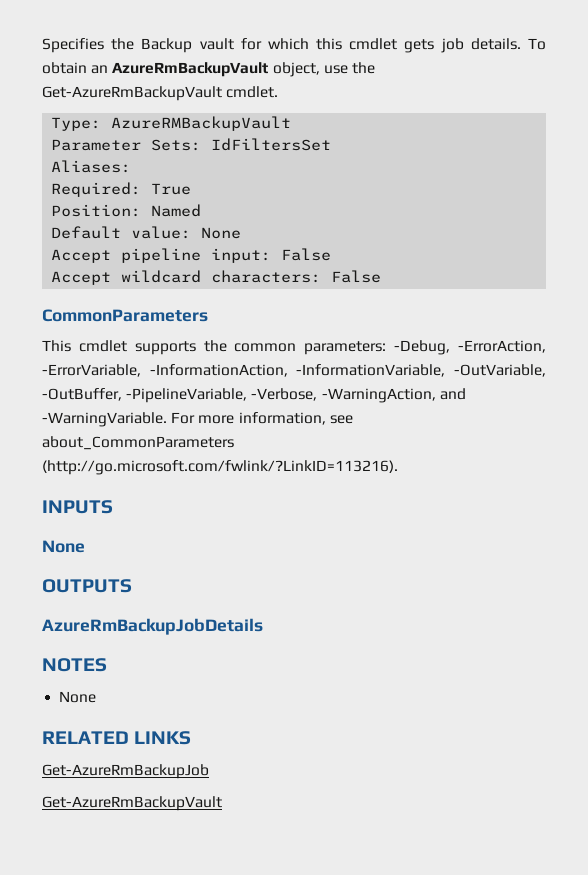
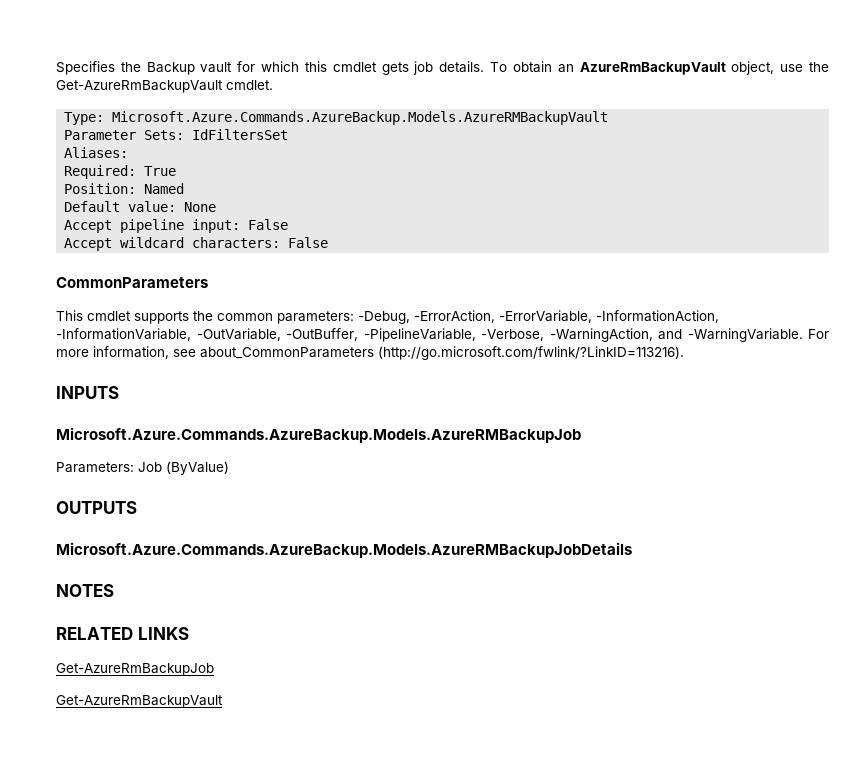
[111,116,292,131] AzureRMBackupVault -> [112,111,609,125] Microsoft.Azure.Commands.AzureBackup.Models.AzureRMBackupVault
[42,540,85,553] // None -> [56,427,581,443] [56,461,229,475] // Microsoft.Azure.Commands.AzureBackup.Models.AzureRMBackupJob // Parameters: Job (ByValue)
[42,618,263,635] AzureRmBackupJobDetails -> [56,542,632,558] Microsoft.Azure.Commands.AzureBackup.Models.AzureRMBackupJobDetails
[59,691,97,703] // None -> (114, 590) none

